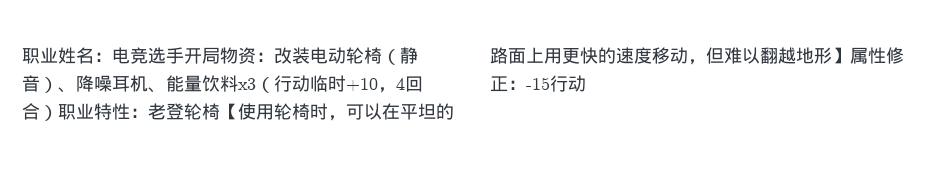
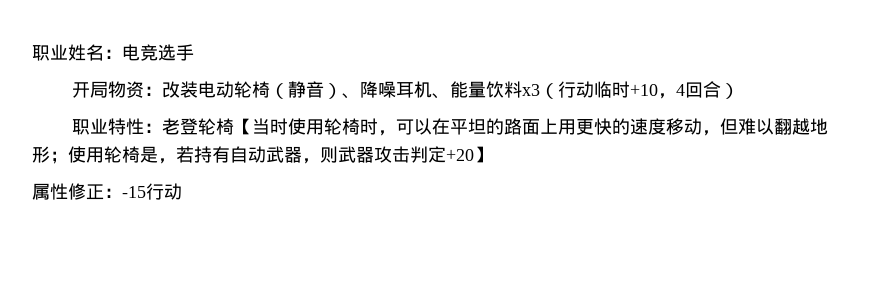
(184, 55) none -> (194, 52) //
(58, 113) none -> (739, 91) //
(238, 111) none -> [251,118,288,135] 当时
(832, 55) none -> [50,146,474,164] ；使用轮椅是，若持有自动武器，则武器攻击判定+20
(850, 55) none -> (492, 154) //

